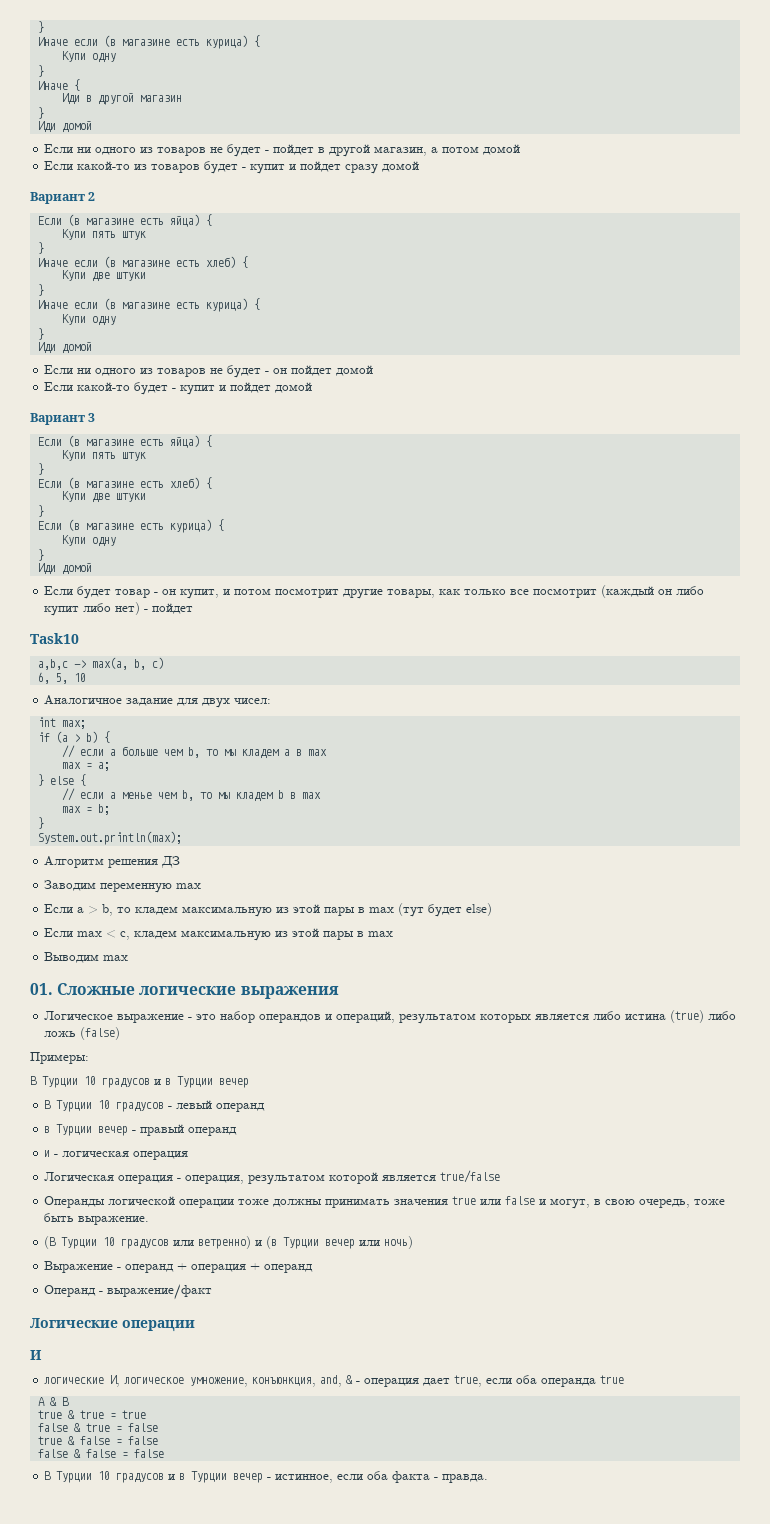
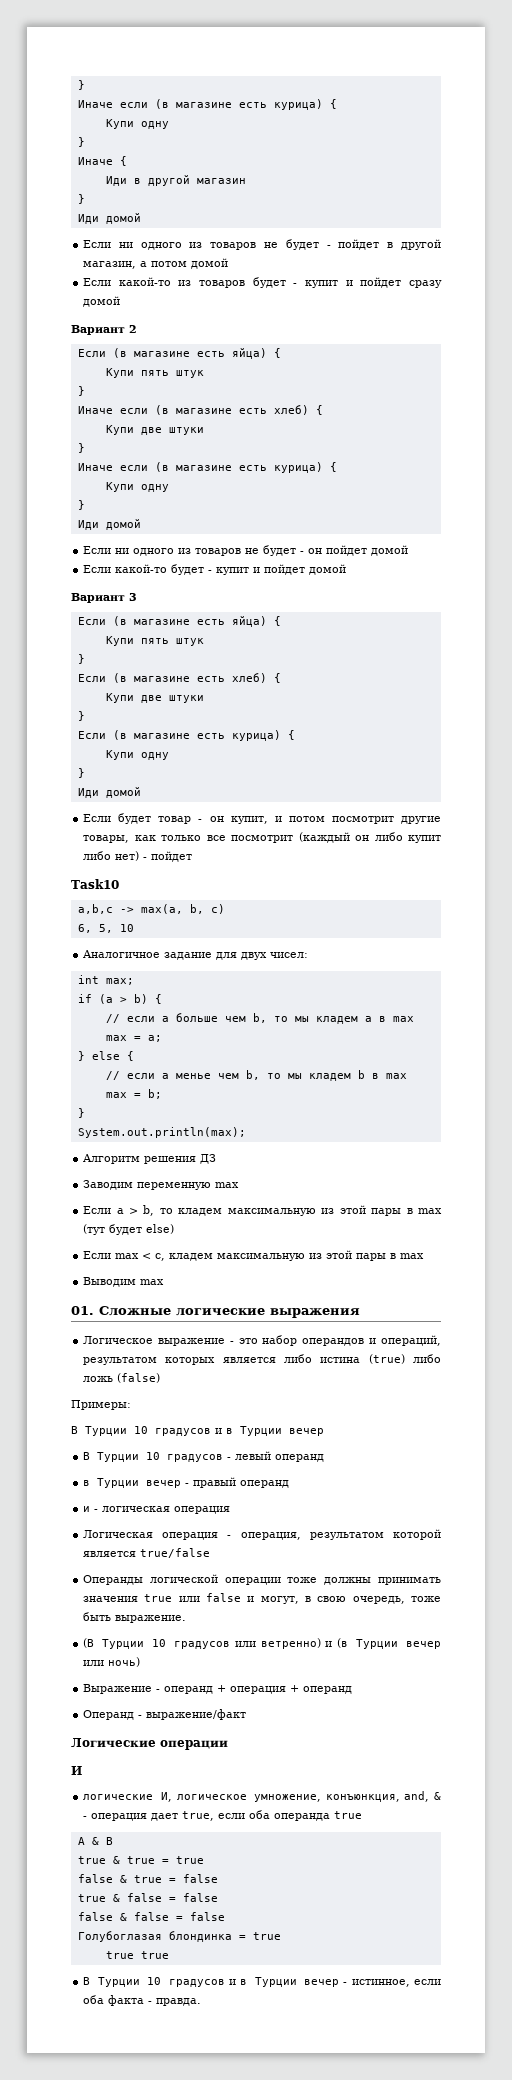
(164, 1453) none -> [77,1931,281,1942] [105,1951,169,1959] // Голубоглазая блондинка = true // true true

